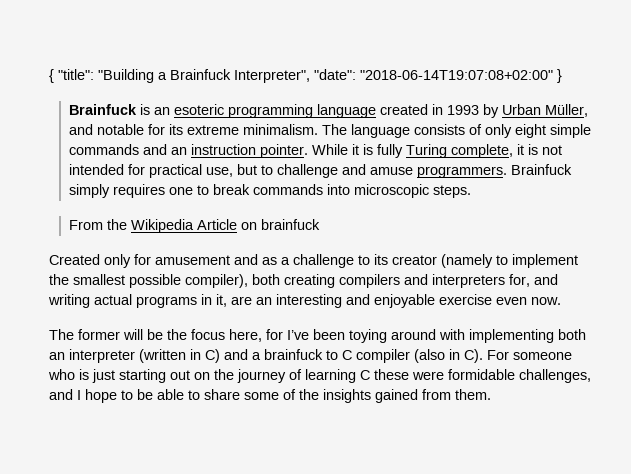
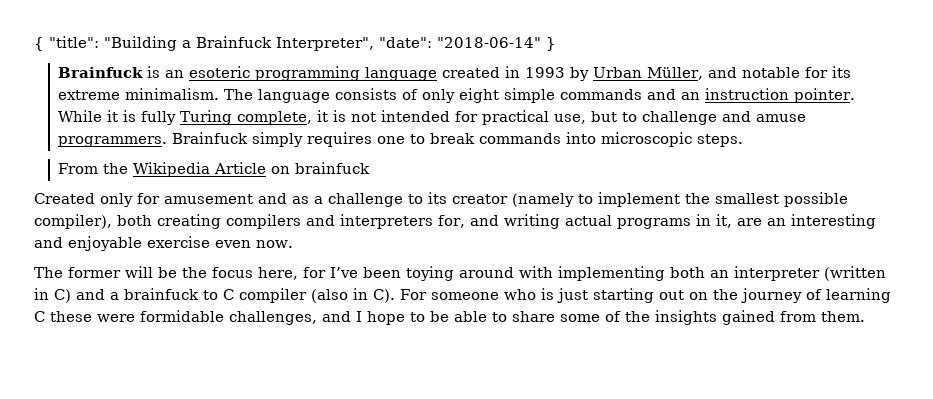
[360,70,553,80] "2018-06-14T19:07:08+02:00" -> [437,37,541,48] "2018-06-14"

